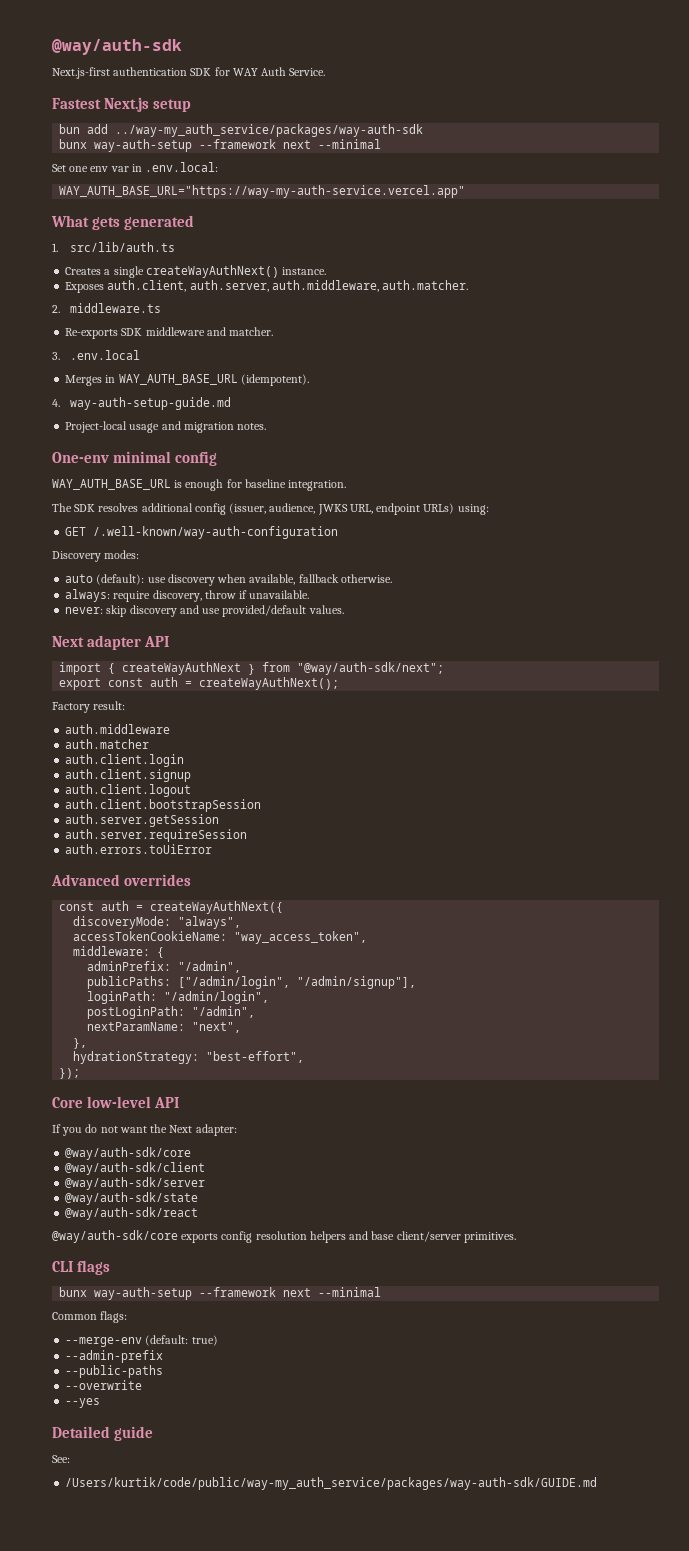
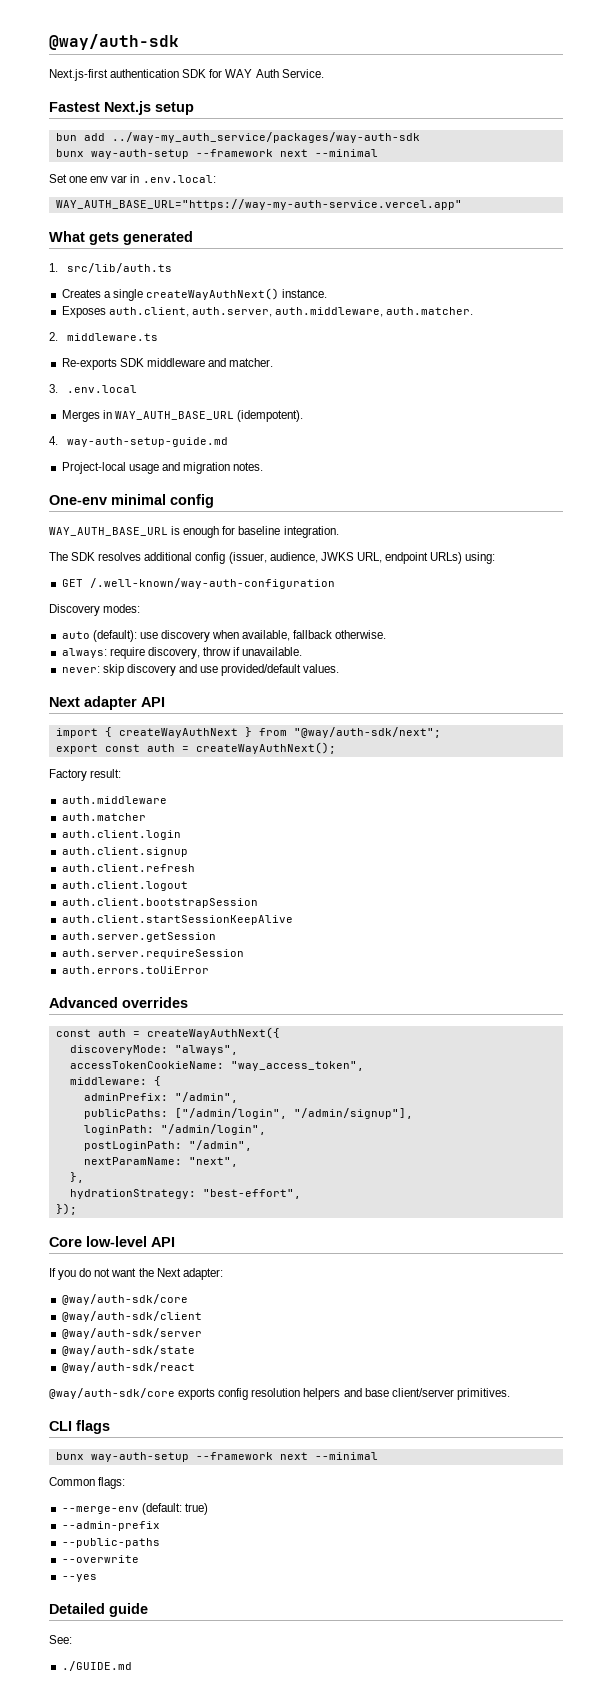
(192, 775) none -> [61,864,195,872] // auth.client.refresh
(262, 805) none -> [61,915,293,925] // auth.client.startSessionKeepAlive
[65,1477,598,1490] /Users/kurtik/code/public/way-my_auth_service/packages/way-auth-sdk/GUIDE.md -> [61,1661,132,1671] ./GUIDE.md

